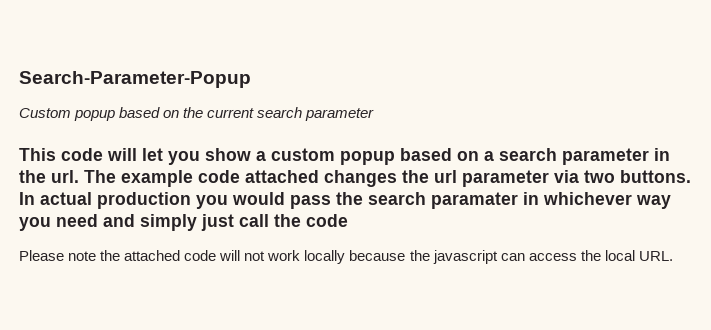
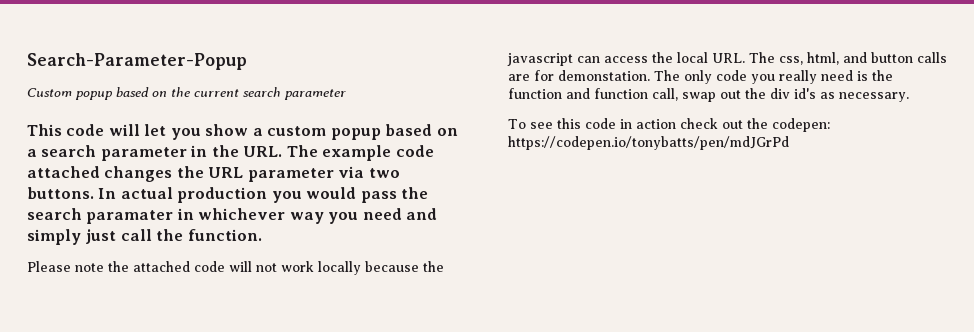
[51,170,79,183] url. -> [243,146,283,157] URL.
[434,170,457,183] url -> [208,167,244,178] URL
[306,214,348,227] code -> [187,229,262,241] function.
(673, 256) none -> [749,52,947,65] [508,70,893,84] [508,88,909,102] [508,118,830,132] [508,136,789,150] The css, html, and button calls are for demonstation. The only code you really need is the function and function call, swap out the div id's as necessary. // To see this code in action check out the codepen: https://codepen.io/tonybatts/pen/mdJGrPd

